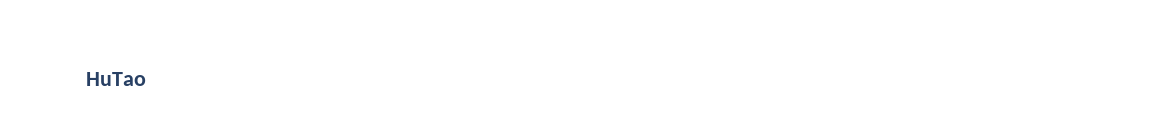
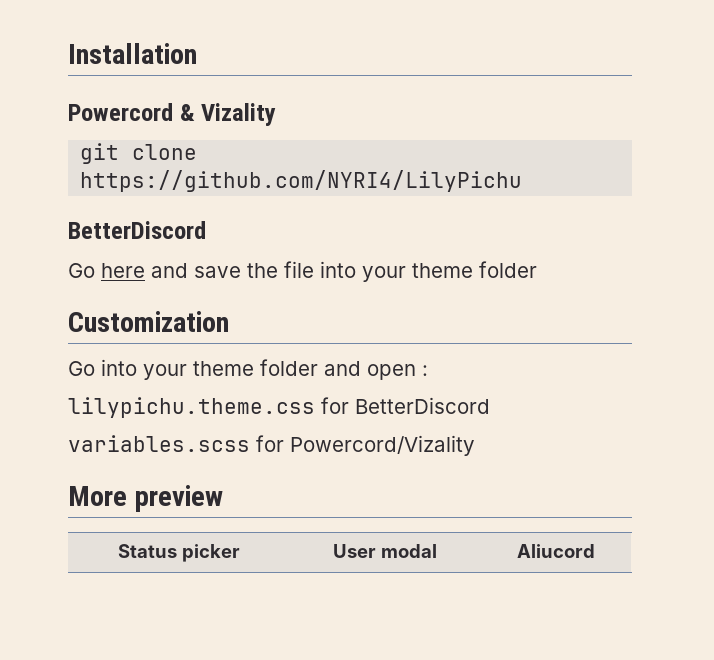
[86,72,146,86] HuTao -> [68,43,197,64] [68,103,277,126] [80,143,198,164] [80,170,523,192] [68,221,206,239] [68,261,537,282] [68,311,229,332] [68,359,428,380] [68,397,490,418] [68,435,475,456] [68,485,223,512] [117,544,240,562] [332,544,437,558] [517,544,595,558] Installation // Powercord & Vizality // git clone https://github.com/NYRI4/LilyPichu // BetterDiscord // Go here and save the file into your theme folder // Customization // Go into your theme folder and open : // lilypichu.theme.css for BetterDiscord // variables.scss for Powercord/Vizality // More preview // Status picker | User modal | Aliucord

